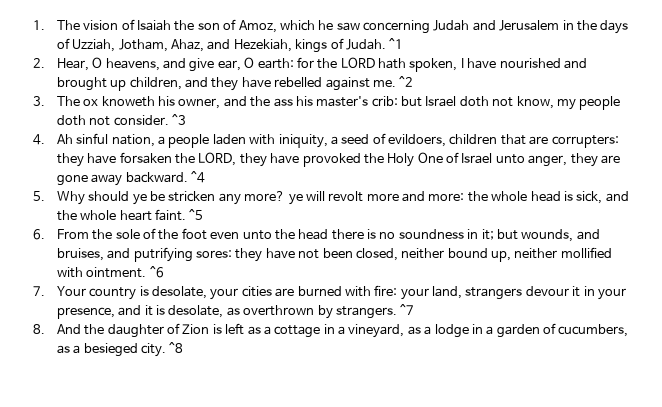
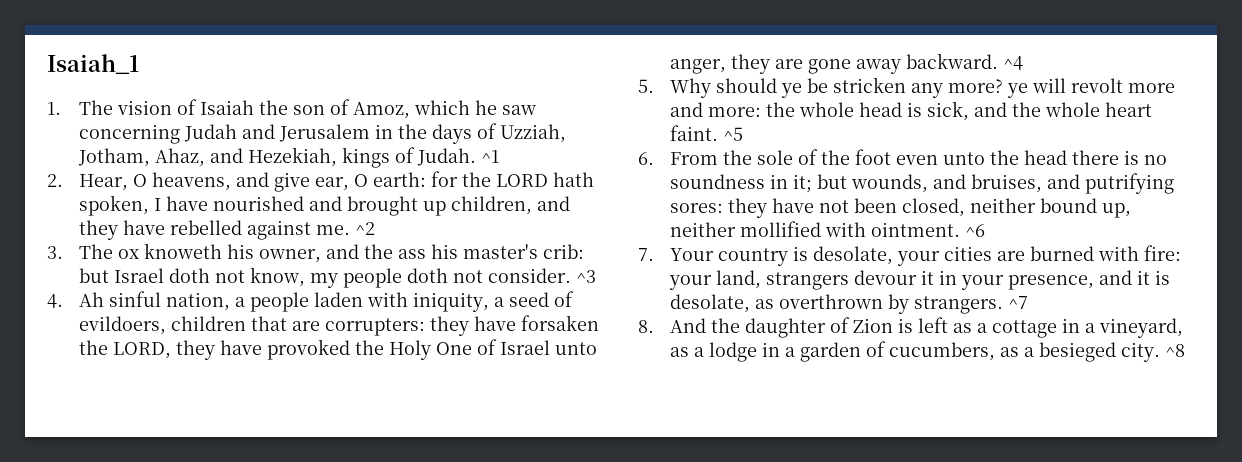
(33, 25) none -> [47,54,139,74] Isaiah_1 //

